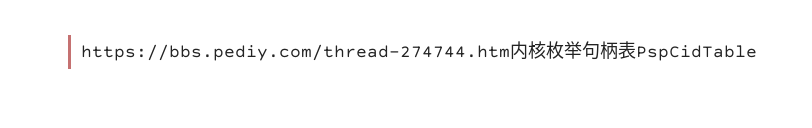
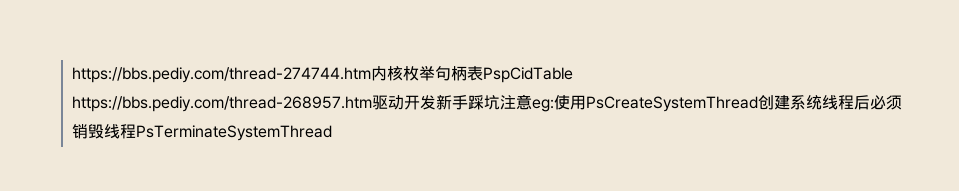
(757, 53) none -> [72,94,903,112] [72,124,333,141] // https://bbs.pediy.com/thread-268957.htm驱动开发新手踩坑注意eg:使用PsCreateSystemThread创建系统线程后必须销毁线程PsTerminateSystemThread

